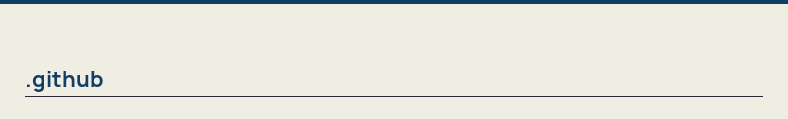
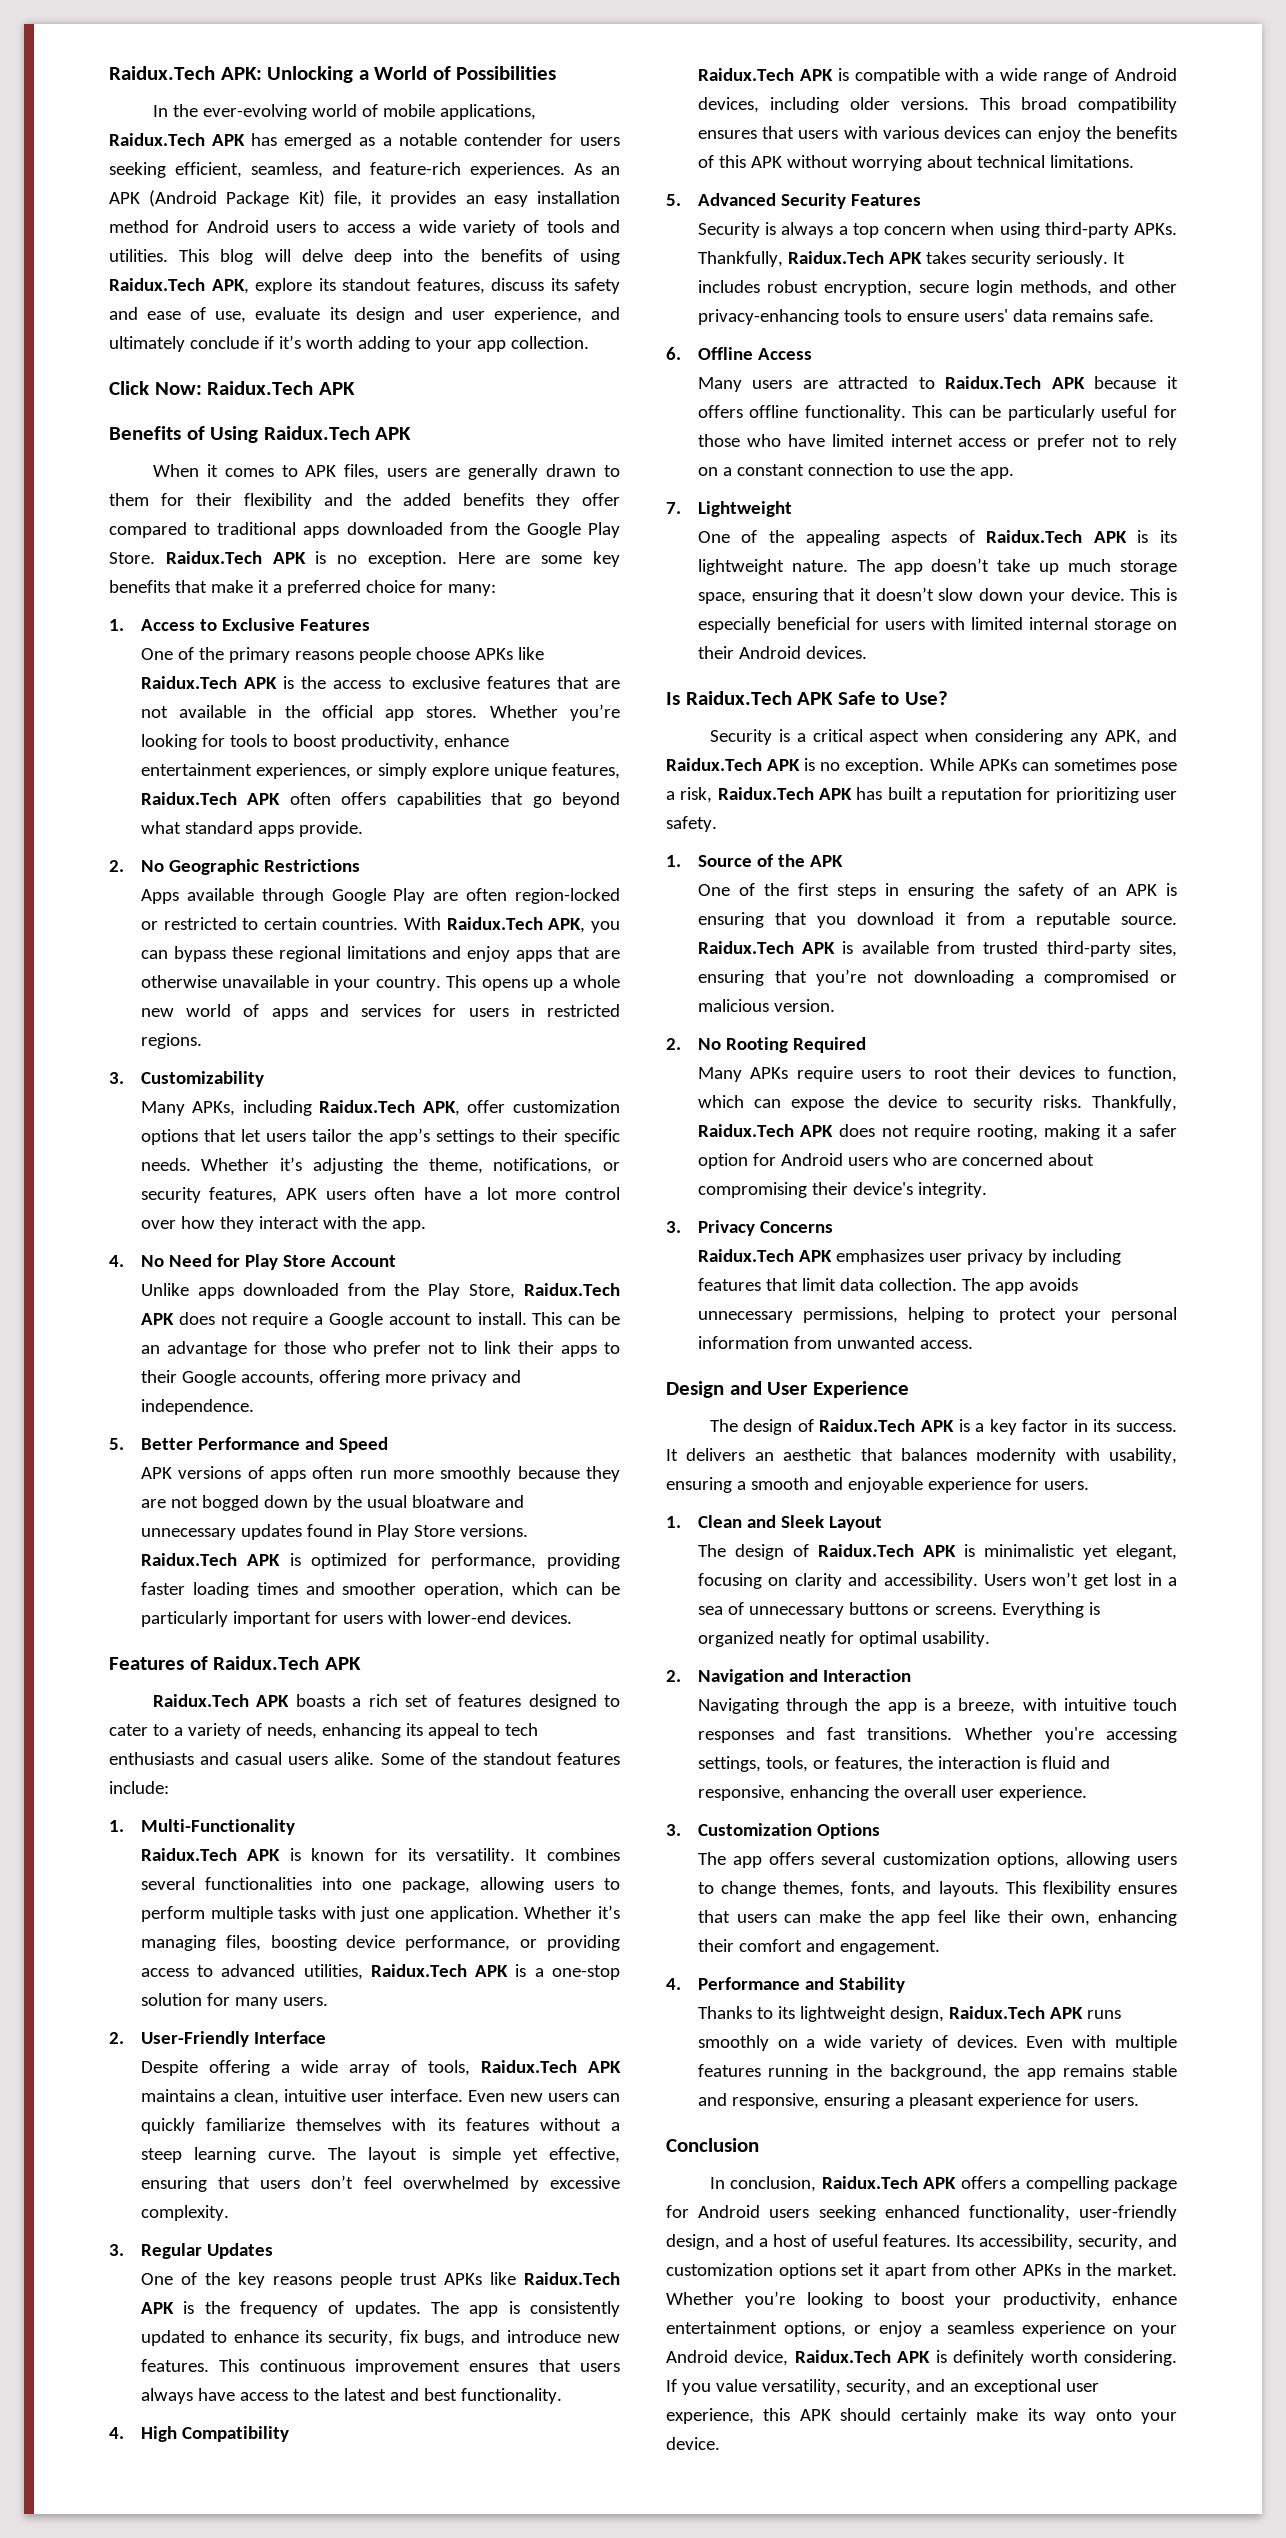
[25,71,104,92] .github -> [109,66,557,83] [152,104,536,120] [109,133,620,149] [109,162,620,178] [109,190,620,207] [109,220,621,236] [109,249,620,265] [109,278,620,294] [109,307,620,323] [109,335,589,352] [109,381,355,395] [109,426,412,443] [152,464,620,480] [109,493,620,509] [109,522,620,538] [109,551,620,567] [109,580,496,596] [109,618,370,631] [140,647,544,663] [140,676,620,689] [140,704,620,721] [140,734,509,750] [140,763,620,779] [140,792,620,808] [140,821,363,837] [109,859,360,875] [140,888,620,904] [140,917,620,933] [140,946,621,962] [140,975,621,991] [140,1004,620,1020] [140,1033,202,1049] [109,1071,264,1087] [140,1100,620,1116] [140,1128,620,1145] [140,1157,620,1174] [140,1187,620,1203] [140,1216,426,1232] [109,1254,396,1270] [140,1283,621,1299] [140,1312,620,1328] [140,1341,621,1357] [140,1370,521,1386] [140,1399,254,1415] [109,1437,388,1453] [140,1466,620,1482] [140,1495,524,1511] [140,1524,528,1540] [140,1553,620,1569] [140,1582,620,1598] [140,1611,572,1627] [109,1656,361,1670] [152,1694,620,1710] [109,1723,538,1739] [109,1752,620,1765] [109,1781,169,1794] [109,1819,295,1835] [140,1848,620,1864] [140,1877,620,1893] [140,1905,620,1922] [140,1935,620,1951] [140,1964,620,1980] [140,1993,328,2009] [109,2031,326,2047] [140,2060,621,2076] [140,2089,620,2105] [140,2118,620,2134] [140,2147,620,2163] [140,2175,620,2192] [140,2205,229,2221] [109,2243,273,2259] [140,2272,621,2288] [140,2301,620,2317] [140,2330,620,2346] [140,2359,620,2375] [140,2388,562,2404] [109,2426,289,2442] [697,68,1177,84] [697,97,1177,113] [697,126,1177,142] [697,155,1134,171] [666,193,921,209] [697,222,1177,238] [697,251,1125,267] [697,280,1177,296] [697,309,1154,325] [666,347,812,360] [697,376,1178,392] [697,405,1177,421] [697,434,1177,450] [697,463,1014,479] [666,501,792,517] [697,530,1177,546] [697,558,1177,575] [697,587,1177,604] [697,617,1177,633] [697,646,867,659] [666,691,948,705] [709,729,1177,745] [666,758,1177,774] [666,787,1177,803] [666,816,717,832] [666,854,843,867] [697,883,1177,899] [697,912,1177,928] [697,941,1177,957] [697,969,1177,986] [697,999,835,1012] [666,1037,866,1053] [697,1066,1177,1082] [697,1095,1177,1111] [697,1124,1177,1140] [697,1153,1094,1169] [697,1182,987,1198] [666,1220,833,1236] [697,1249,1121,1265] [697,1278,1078,1294] [697,1307,1177,1323] [697,1336,973,1349] [666,1381,909,1398] [709,1419,1177,1435] [666,1448,1177,1464] [666,1477,1089,1493] [666,1515,882,1531] [697,1544,1177,1560] [697,1572,1177,1589] [697,1602,1100,1618] [697,1631,990,1647] [666,1669,911,1685] [697,1698,1177,1714] [697,1727,1177,1743] [697,1756,1110,1772] [697,1785,1087,1801] [666,1823,880,1839] [697,1852,1177,1868] [697,1881,1177,1897] [697,1910,1177,1926] [697,1939,940,1955] [666,1977,905,1993] [697,2006,1121,2022] [697,2035,1177,2051] [697,2064,1177,2080] [697,2093,1139,2109] [666,2138,759,2152] [709,2176,1177,2192] [666,2205,1177,2221] [666,2234,1177,2250] [666,2263,1177,2279] [666,2291,1177,2308] [666,2321,1177,2337] [666,2350,1177,2366] [666,2379,1099,2395] [666,2408,1177,2424] [666,2437,720,2450] Raidux.Tech APK: Unlocking a World of Possibilities // In the ever-evolving world of mobile applications, Raidux.Tech APK has emerged as a notable contender for users seeking efficient, seamless, and feature-rich experiences. As an APK (Android Package Kit) file, it provides an easy installation method for Android users to access a wide variety of tools and utilities. This blog will delve deep into the benefits of using Raidux.Tech APK, explore its standout features, discuss its safety and ease of use, evaluate its design and user experience, and ultimately conclude if it’s worth adding to your app collection. // Click Now: Raidux.Tech APK // Benefits of Using Raidux.Tech APK // When it comes to APK files, users are generally drawn to them for their flexibility and the added benefits they offer compared to traditional apps downloaded from the Google Play Store. Raidux.Tech APK is no exception. Here are some key benefits that make it a preferred choice for many: // 1. Access to Exclusive Features // One of the primary reasons people choose APKs like Raidux.Tech APK is the access to exclusive features that are not available in the official app stores. Whether you’re looking for tools to boost productivity, enhance entertainment experiences, or simply explore unique features, Raidux.Tech APK often offers capabilities that go beyond what standard apps provide. // 2. No Geographic Restrictions // Apps available through Google Play are often region-locked or restricted to certain countries. With Raidux.Tech APK, you can bypass these regional limitations and enjoy apps that are otherwise unavailable in your country. This opens up a whole new world of apps and services for users in restricted regions. // 3. Customizability // Many APKs, including Raidux.Tech APK, offer customization options that let users tailor the app’s settings to their specific needs. Whether it’s adjusting the theme, notifications, or security features, APK users often have a lot more control over how they interact with the app. // 4. No Need for Play Store Account // Unlike apps downloaded from the Play Store, Raidux.Tech APK does not require a Google account to install. This can be an advantage for those who prefer not to link their apps to their Google accounts, offering more privacy and independence. // 5. Better Performance and Speed // APK versions of apps often run more smoothly because they are not bogged down by the usual bloatware and unnecessary updates found in Play Store versions. Raidux.Tech APK is optimized for performance, providing faster loading times and smoother operation, which can be particularly important for users with lower-end devices. // Features of Raidux.Tech APK // Raidux.Tech APK boasts a rich set of features designed to cater to a variety of needs, enhancing its appeal to tech enthusiasts and casual users alike. Some of the standout features include: // 1. Multi-Functionality // Raidux.Tech APK is known for its versatility. It combines several functionalities into one package, allowing users to perform multiple tasks with just one application. Whether it’s managing files, boosting device performance, or providing access to advanced utilities, Raidux.Tech APK is a one-stop solution for many users. // 2. User-Friendly Interface // Despite offering a wide array of tools, Raidux.Tech APK maintains a clean, intuitive user interface. Even new users can quickly familiarize themselves with its features without a steep learning curve. The layout is simple yet effective, ensuring that users don’t feel overwhelmed by excessive complexity. // 3. Regular Updates // One of the key reasons people trust APKs like Raidux.Tech APK is the frequency of updates. The app is consistently updated to enhance its security, fix bugs, and introduce new features. This continuous improvement ensures that users always have access to the latest and best functionality. // 4. High Compatibility // Raidux.Tech APK is compatible with a wide range of Android devices, including older versions. This broad compatibility ensures that users with various devices can enjoy the benefits of this APK without worrying about technical limitations. // 5. Advanced Security Features // Security is always a top concern when using third-party APKs. Thankfully, Raidux.Tech APK takes security seriously. It includes robust encryption, secure login methods, and other privacy-enhancing tools to ensure users' data remains safe. // 6. Offline Access // Many users are attracted to Raidux.Tech APK because it offers offline functionality. This can be particularly useful for those who have limited internet access or prefer not to rely on a constant connection to use the app. // 7. Lightweight // One of the appealing aspects of Raidux.Tech APK is its lightweight nature. The app doesn’t take up much storage space, ensuring that it doesn’t slow down your device. This is especially beneficial for users with limited internal storage on their Android devices. // Is Raidux.Tech APK Safe to Use? // Security is a critical aspect when considering any APK, and Raidux.Tech APK is no exception. While APKs can sometimes pose a risk, Raidux.Tech APK has built a reputation for prioritizing user safety. // 1. Source of the APK // One of the first steps in ensuring the safety of an APK is ensuring that you download it from a reputable source. Raidux.Tech APK is available from trusted third-party sites, ensuring that you’re not downloading a compromised or malicious version. // 2. No Rooting Required // Many APKs require users to root their devices to function, which can expose the device to security risks. Thankfully, Raidux.Tech APK does not require rooting, making it a safer option for Android users who are concerned about compromising their device's integrity. // 3. Privacy Concerns // Raidux.Tech APK emphasizes user privacy by including features that limit data collection. The app avoids unnecessary permissions, helping to protect your personal information from unwanted access. // Design and User Experience // The design of Raidux.Tech APK is a key factor in its success. It delivers an aesthetic that balances modernity with usability, ensuring a smooth and enjoyable experience for users. // 1. Clean and Sleek Layout // The design of Raidux.Tech APK is minimalistic yet elegant, focusing on clarity and accessibility. Users won’t get lost in a sea of unnecessary buttons or screens. Everything is organized neatly for optimal usability. // 2. Navigation and Interaction // Navigating through the app is a breeze, with intuitive touch responses and fast transitions. Whether you're accessing settings, tools, or features, the interaction is fluid and responsive, enhancing the overall user experience. // 3. Customization Options // The app offers several customization options, allowing users to change themes, fonts, and layouts. This flexibility ensures that users can make the app feel like their own, enhancing their comfort and engagement. // 4. Performance and Stability // Thanks to its lightweight design, Raidux.Tech APK runs smoothly on a wide variety of devices. Even with multiple features running in the background, the app remains stable and responsive, ensuring a pleasant experience for users. // Conclusion // In conclusion, Raidux.Tech APK offers a compelling package for Android users seeking enhanced functionality, user-friendly design, and a host of useful features. Its accessibility, security, and customization options set it apart from other APKs in the market. Whether you’re looking to boost your productivity, enhance entertainment options, or enjoy a seamless experience on your Android device, Raidux.Tech APK is definitely worth considering. If you value versatility, security, and an exceptional user experience, this APK should certainly make its way onto your device.

